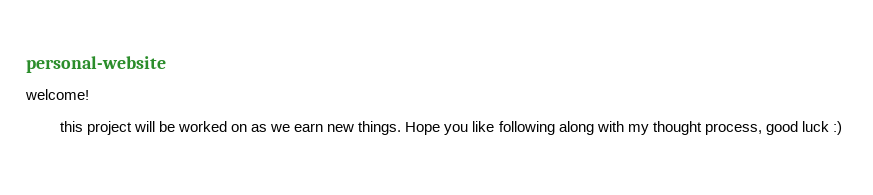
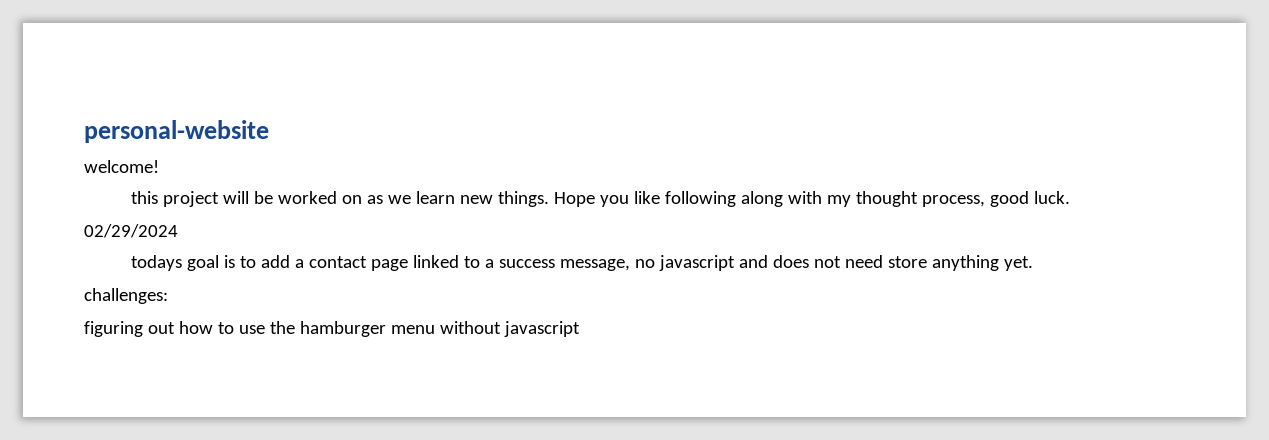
[294,123,324,132] earn -> [416,191,456,204] learn
[801,121,842,135] luck :) -> [1034,191,1071,204] [84,224,178,238] [131,255,1034,271] [84,288,168,304] [84,321,580,337] luck. // 02/29/2024 // todays goal is to add a contact page linked to a success message, no javascript and does not need store anything yet. // challenges: // figuring out how to use the hamburger menu without javascript

